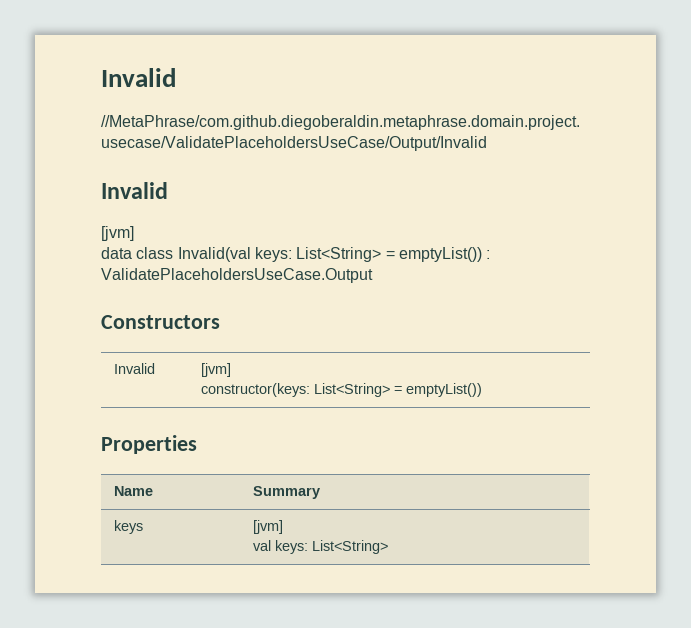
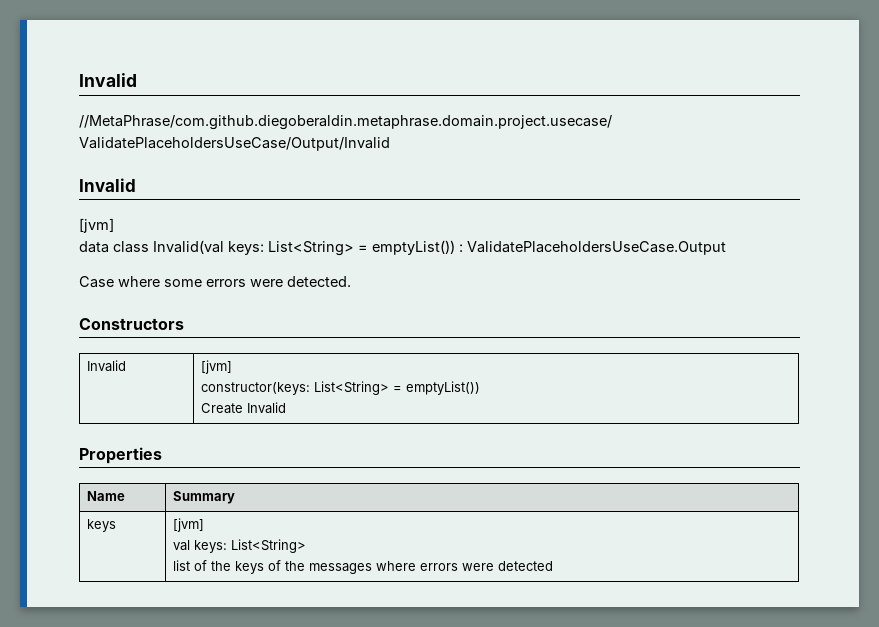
(373, 275) none -> [79,276,351,288] // Case where some errors were detected.
(482, 390) none -> [201,402,287,414] // Create Invalid
(388, 547) none -> [173,560,554,574] // list of the keys of the messages where errors were detected

